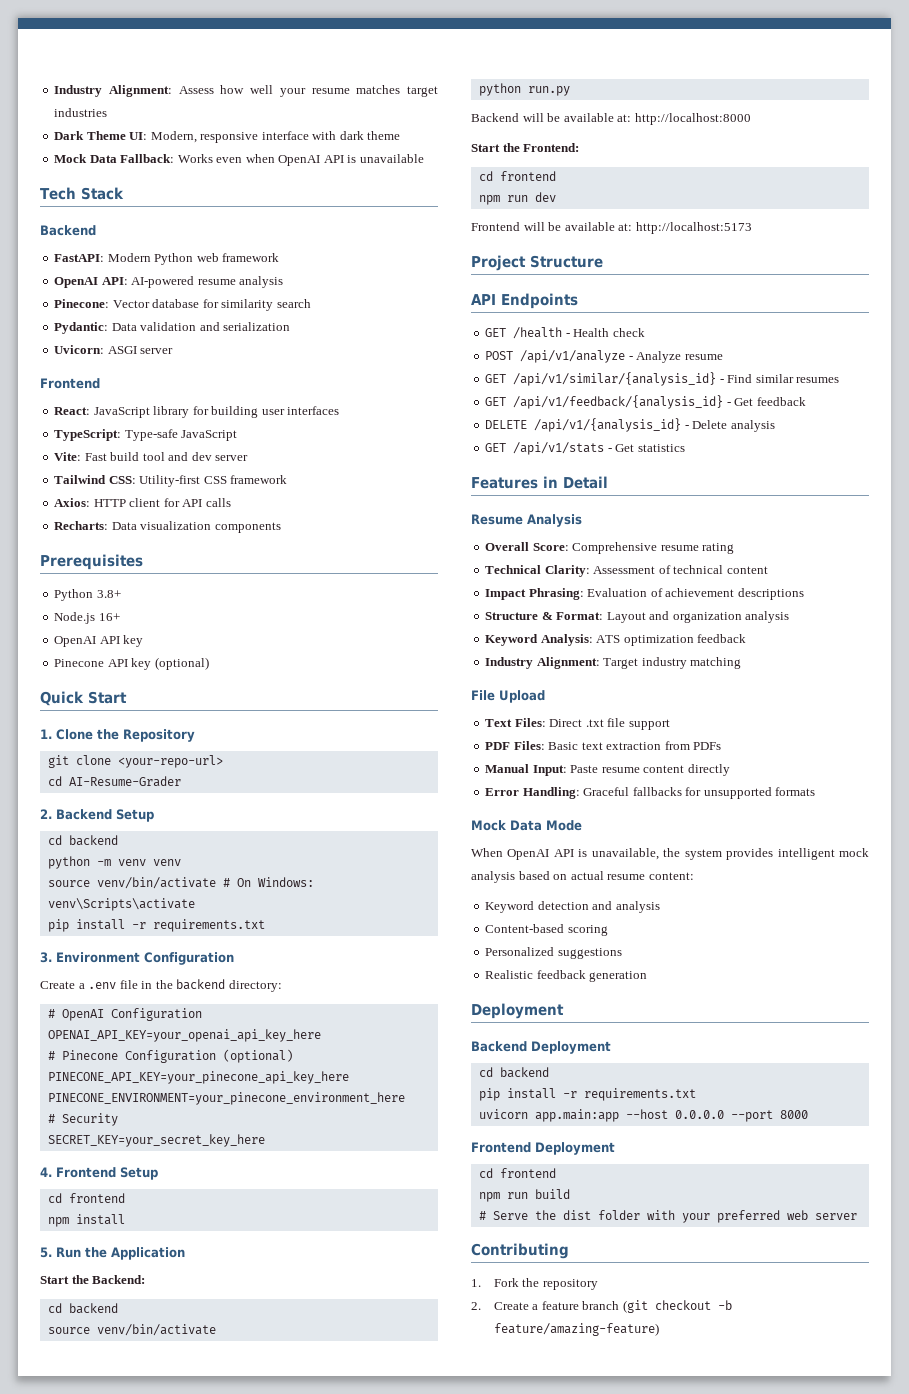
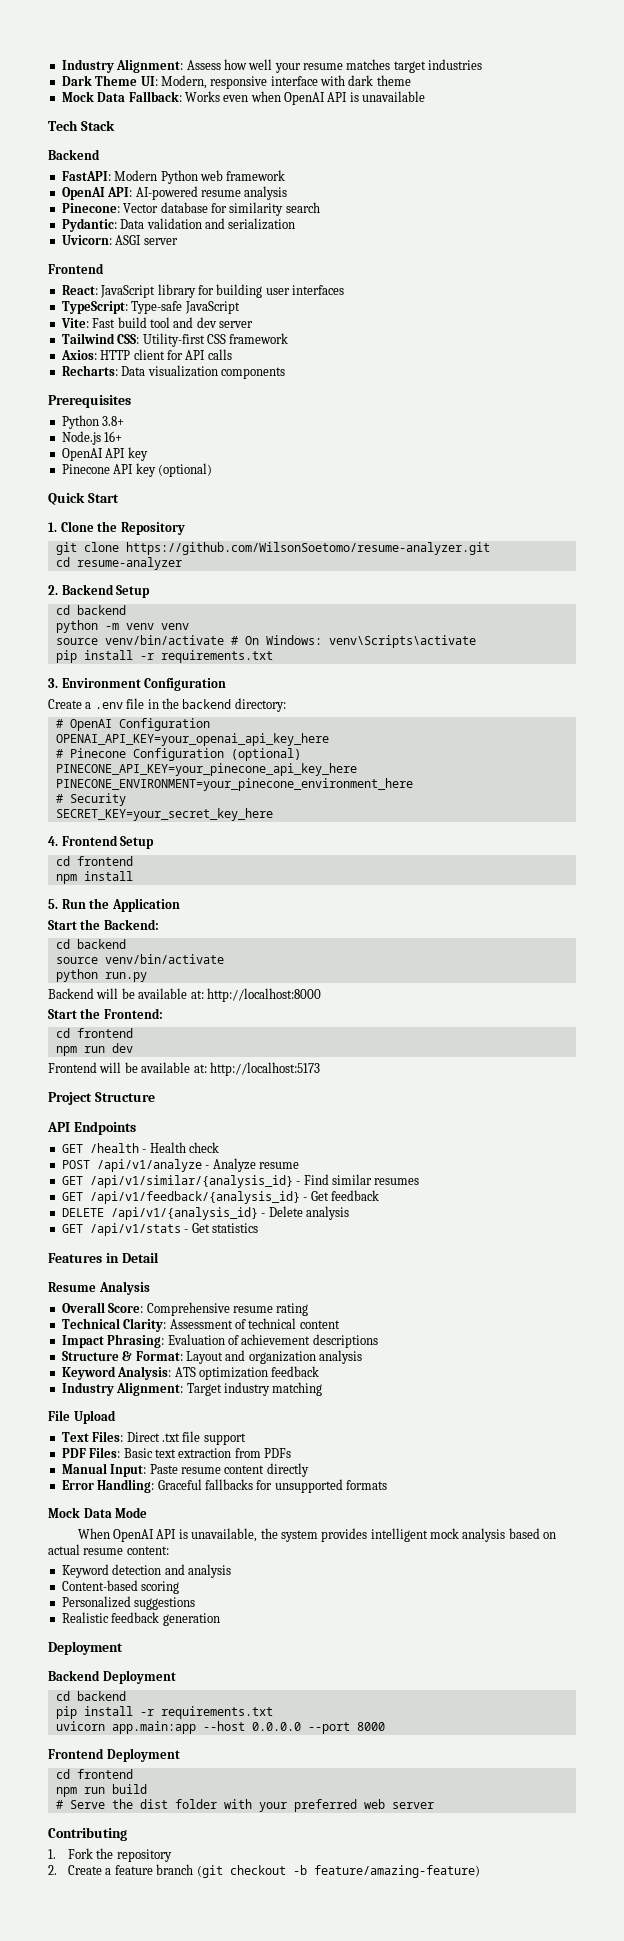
[117,755,223,768] [47,776,181,787] <your-repo-url> // cd AI-Resume-Grader -> [125,542,490,555] [55,557,182,570] https://github.com/WilsonSoetomo/resume-analyzer.git // cd resume-analyzer

